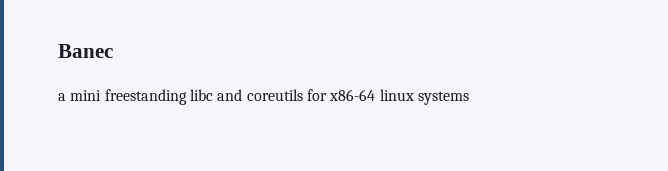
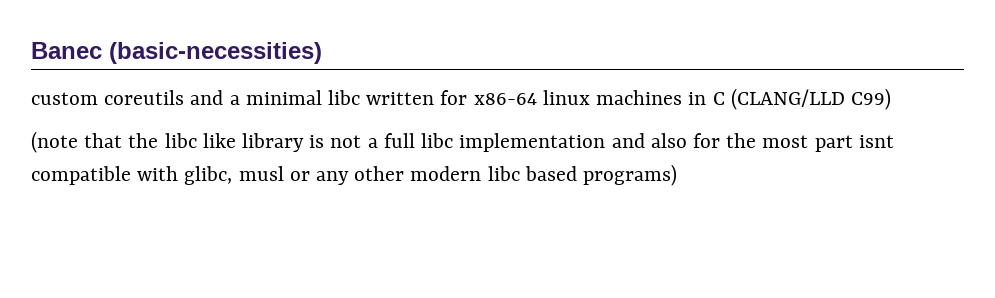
[58,89,469,105] // a mini freestanding libc and coreutils for x86-64 linux systems -> [109,42,322,64] [31,88,891,110] [31,131,894,153] [31,164,678,186] (basic-necessities) // custom coreutils and a minimal libc written for x86-64 linux machines in C (CLANG/LLD C99) // (note that the libc like library is not a full libc implementation and also for the most part isnt compatible with glibc, musl or any other modern libc based programs)

